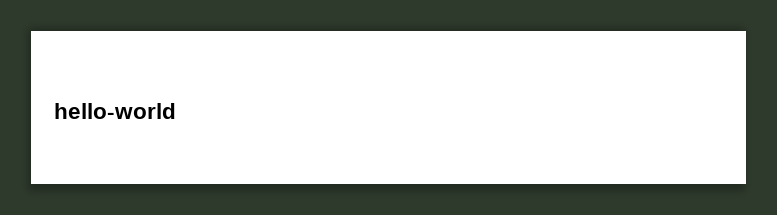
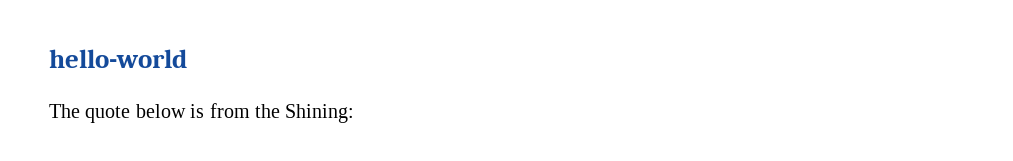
(176, 111) none -> [49,103,355,123] // The quote below is from the Shining:

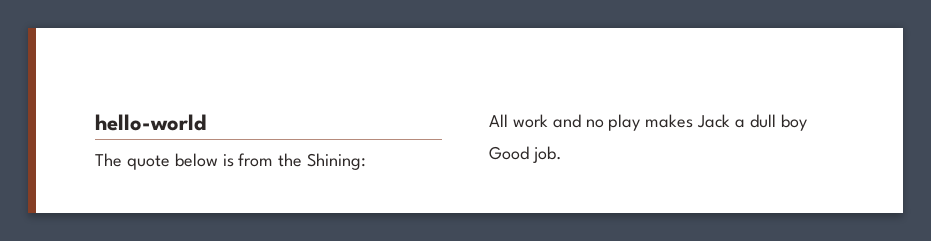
(355, 113) none -> [489,114,807,131] [489,146,562,163] // All work and no play makes Jack a dull boy // Good job.

